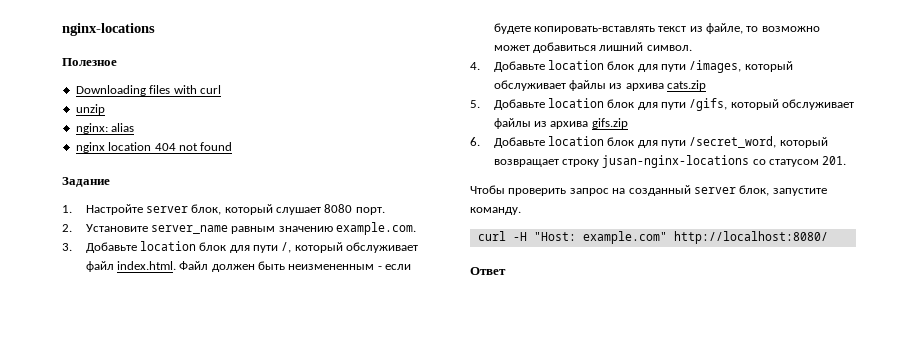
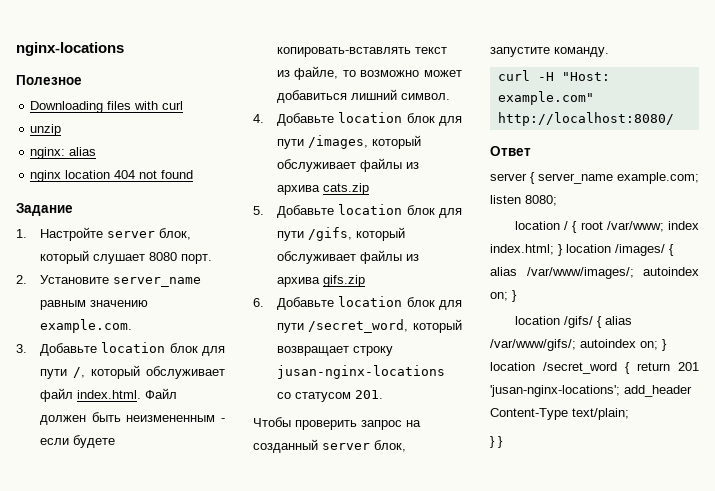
(506, 271) none -> [490,172,699,184] [490,195,557,206] [515,221,699,233] [490,244,674,256] [490,267,699,279] [490,290,517,302] [515,316,633,328] [490,339,667,351] [490,362,699,374] [490,385,692,397] [490,408,629,420] [490,436,503,448] // server { server_name example.com; listen 8080; // location / { root /var/www; index index.html; } location /images/ { alias /var/www/images/; autoindex on; } // location /gifs/ { alias /var/www/gifs/; autoindex on; } location /secret_word { return 201 'jusan-nginx-locations'; add_header Content-Type text/plain; // } }

